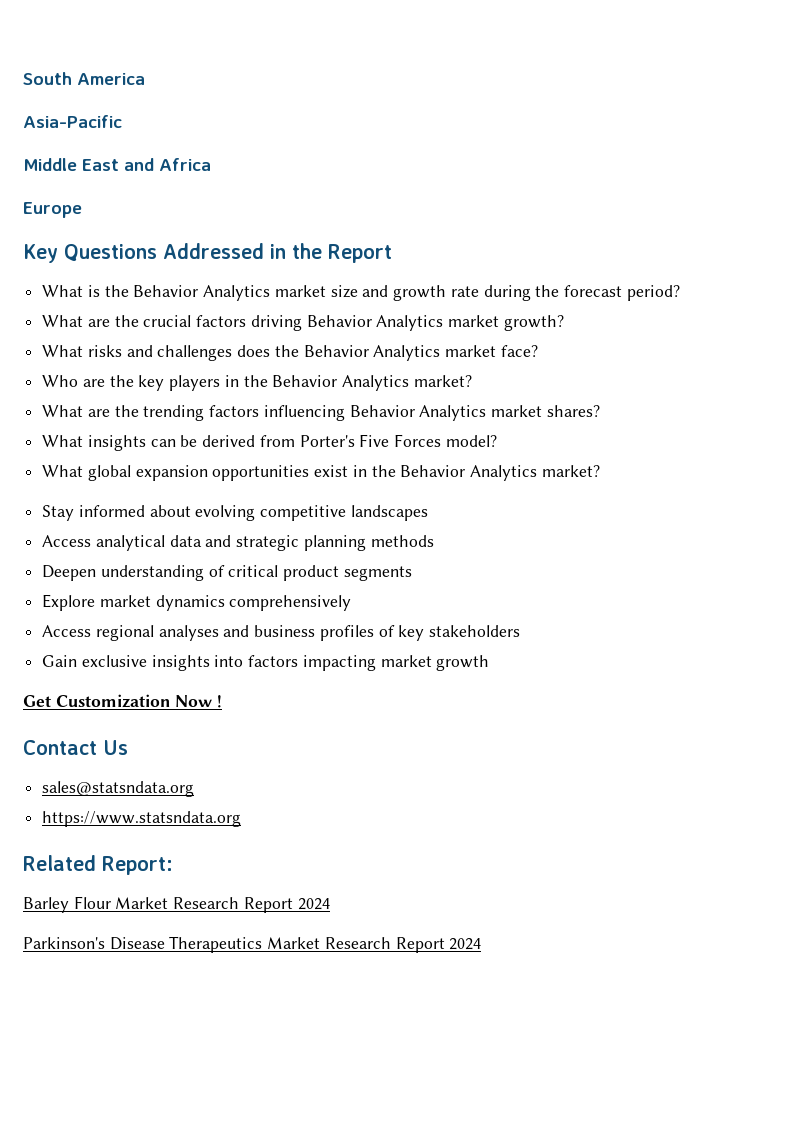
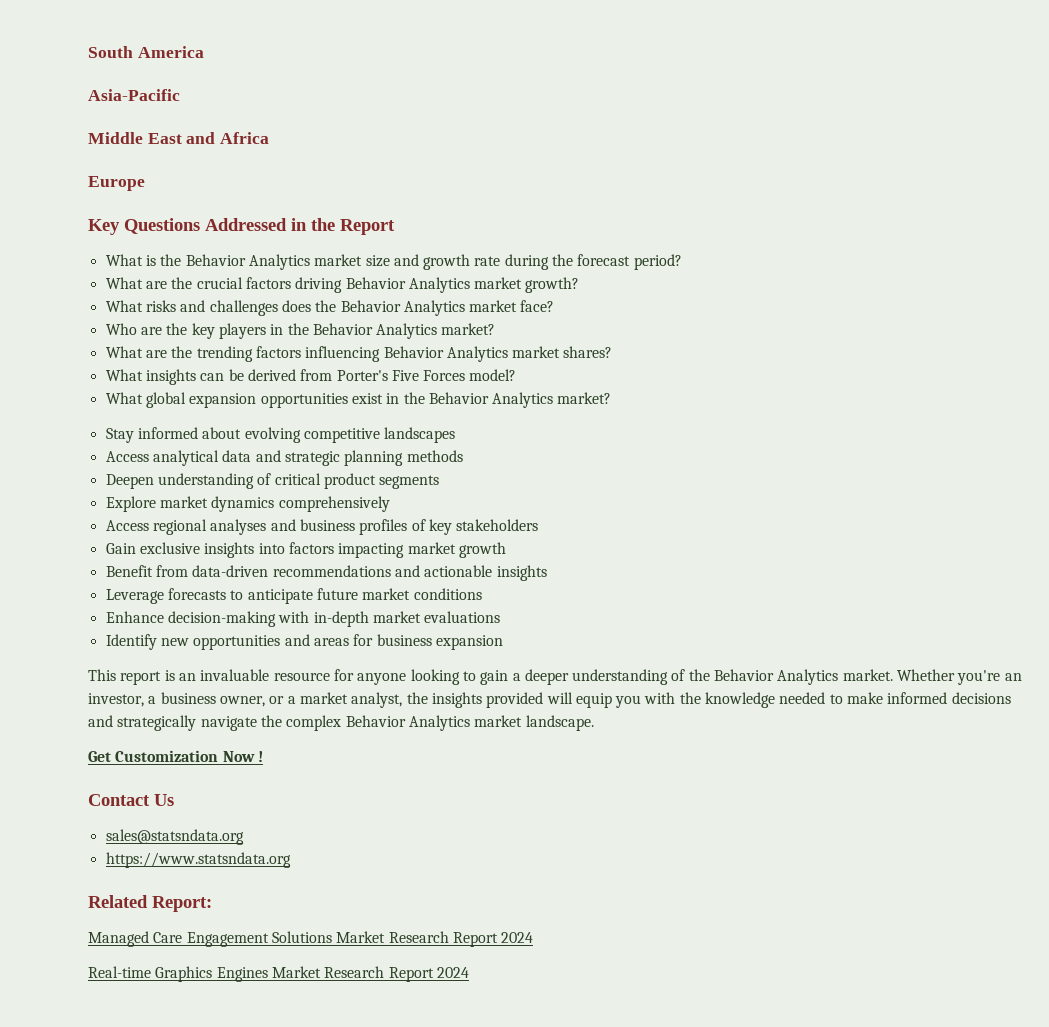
(490, 663) none -> [105,565,547,581] [105,588,482,604] [105,611,501,627] [105,634,503,650] [88,669,1022,685] [88,692,1011,708] [88,715,594,731] // Benefit from data-driven recommendations and actionable insights // Leverage forecasts to anticipate future market conditions // Enhance decision-making with in-depth market evaluations // Identify new opportunities and areas for business expansion // This report is an invaluable resource for anyone looking to gain a deeper understanding of the Behavior Analytics market. Whether you're an investor, a business owner, or a market analyst, the insights provided will equip you with the knowledge needed to make informed decisions and strategically navigate the complex Behavior Analytics market landscape.
[23,896,111,913] Barley Flour -> [88,931,332,947] Managed Care Engagement Solutions
[23,936,263,953] Parkinson's Disease Therapeutics -> [88,966,268,982] Real-time Graphics Engines

